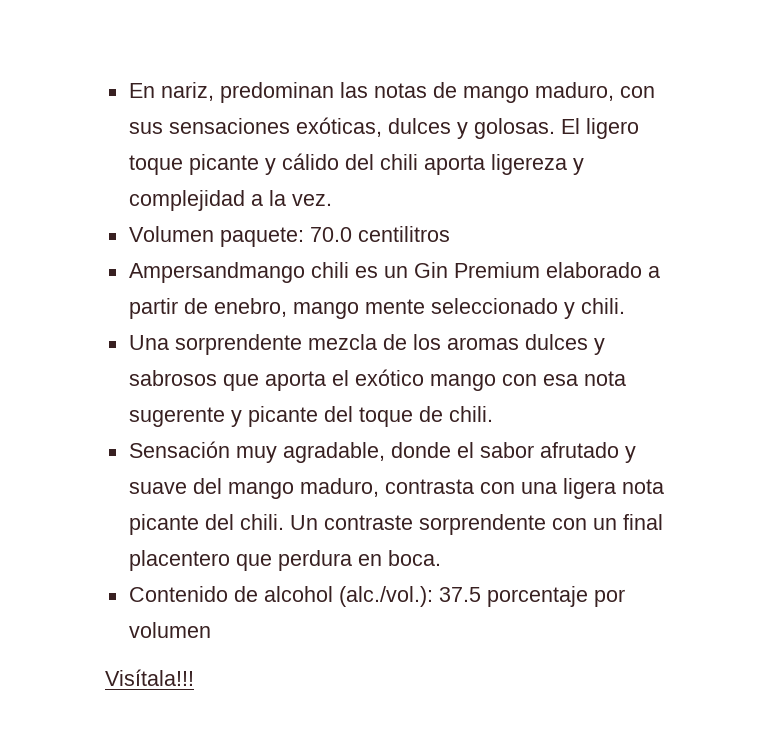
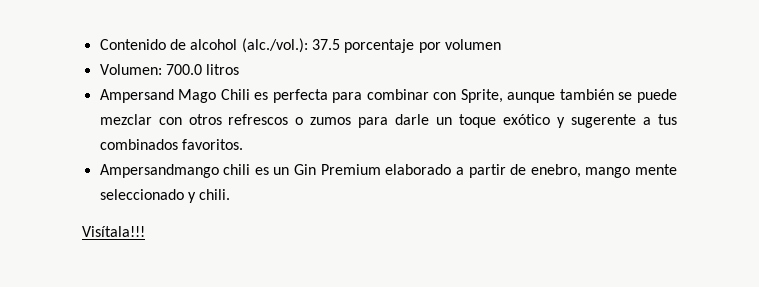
[128,82,655,103] [128,117,639,139] [128,153,584,175] [128,190,332,211] [128,226,450,247] En nariz, predominan las notas de mango maduro, con sus sensaciones exóticas, dulces y golosas. El ligero toque picante y cálido del chili aporta ligereza y complejidad a la vez. // Volumen paquete: 70.0 centilitros -> [99,38,501,53] [99,64,240,75] [99,89,677,103] [99,114,677,128] [99,139,243,150] Contenido de alcohol (alc./vol.): 37.5 porcentaje por volumen // Volumen: 700.0 litros // Ampersand Mago Chili es perfecta para combinar con Sprite, aunque también se puede mezclar con otros refrescos o zumos para darle un toque exótico y sugerente a tus combinados favoritos.
[128,334,605,355] [128,369,626,391] [128,406,493,427] [128,441,636,463] [128,478,664,499] [128,514,663,535] [128,550,441,571] [128,586,625,607] [128,622,211,638] // Una sorprendente mezcla de los aromas dulces y sabrosos que aporta el exótico mango con esa nota sugerente y picante del toque de chili. // Sensación muy agradable, donde el sabor afrutado y suave del mango maduro, contrasta con una ligera nota picante del chili. Un contraste sorprendente con un final placentero que perdura en boca. // Contenido de alcohol (alc./vol.): 37.5 porcentaje por volumen -> (231, 194) none

